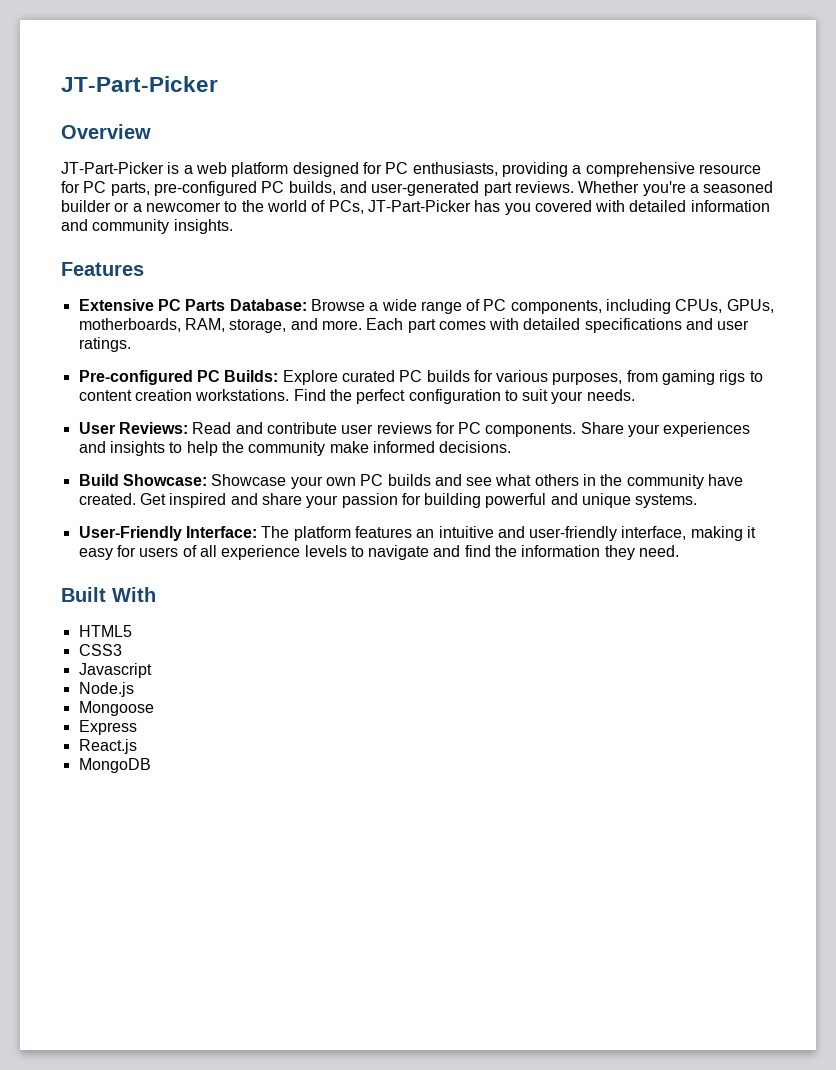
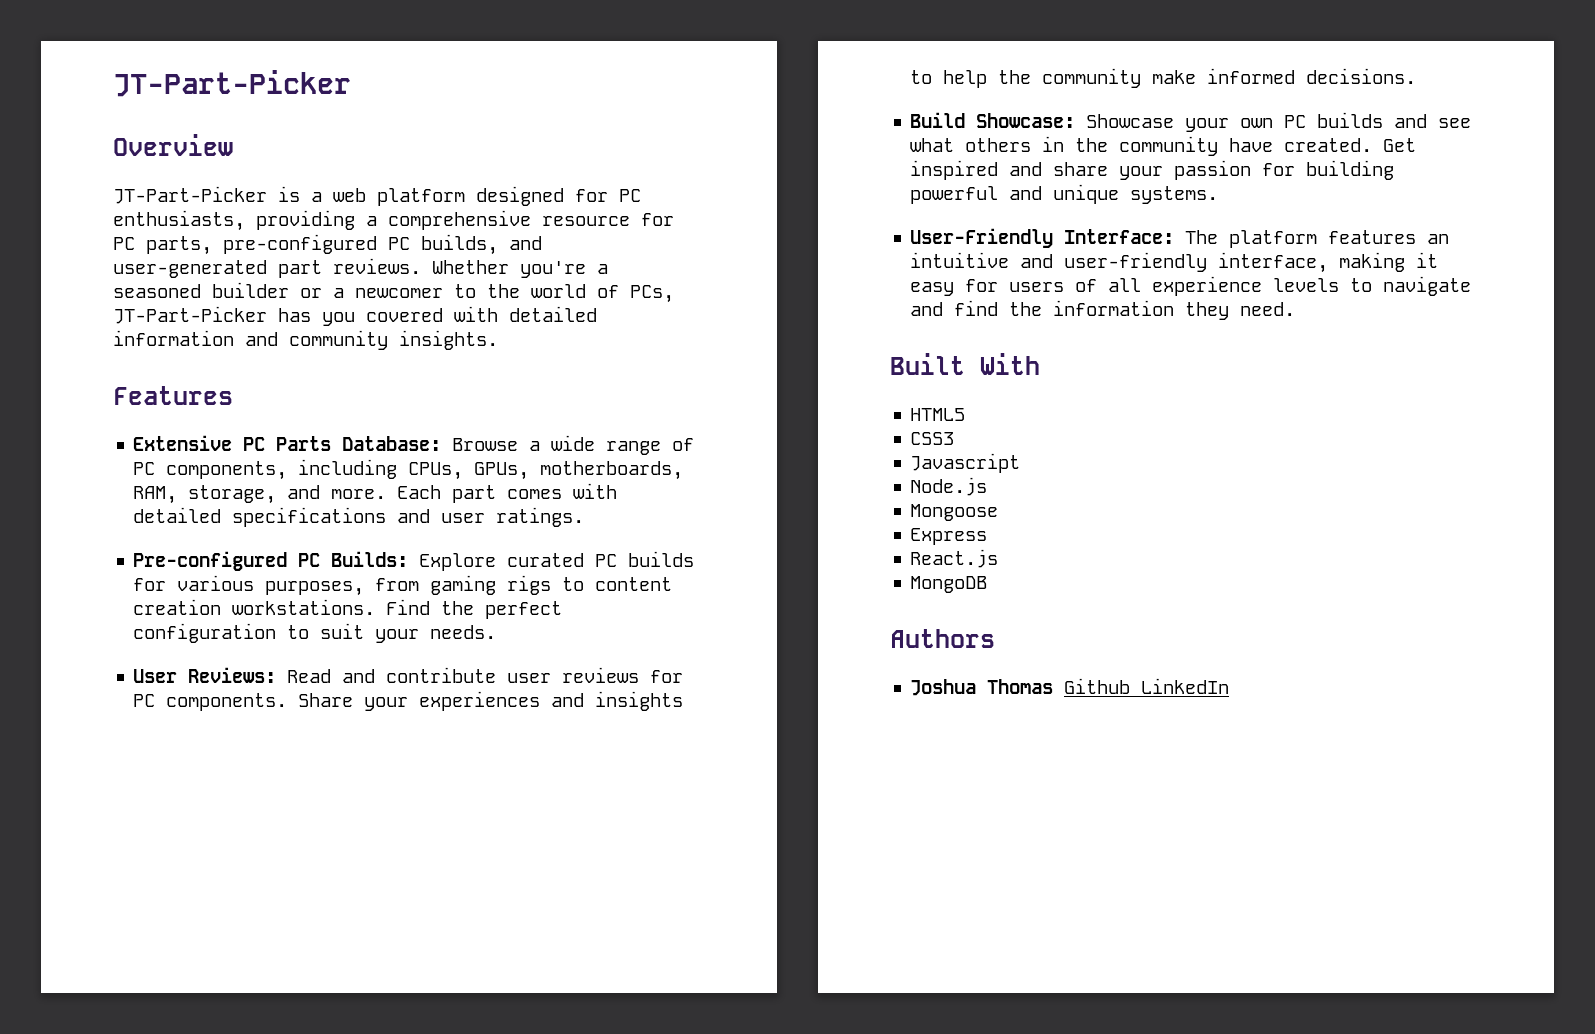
(151, 765) none -> [890,629,995,648] [910,678,1230,696] // Authors // Joshua Thomas Github LinkedIn

